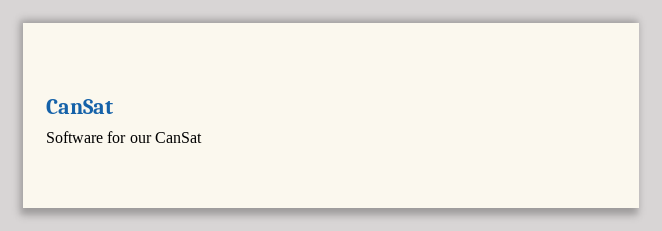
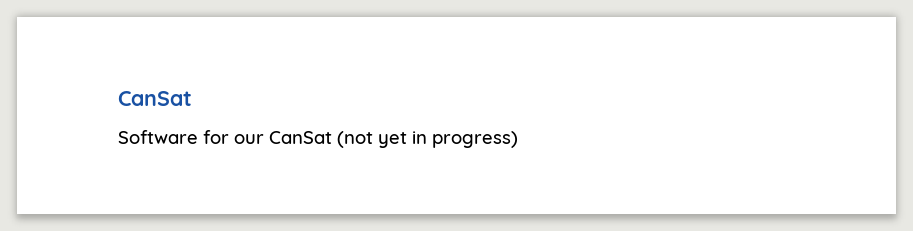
(202, 137) none -> [337,131,518,148] (not yet in progress)

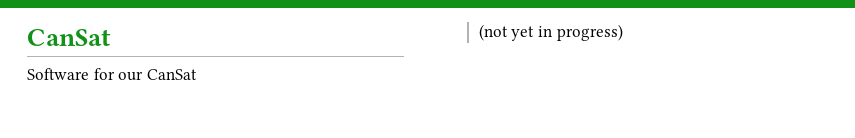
(332, 137) none -> (197, 74) //

